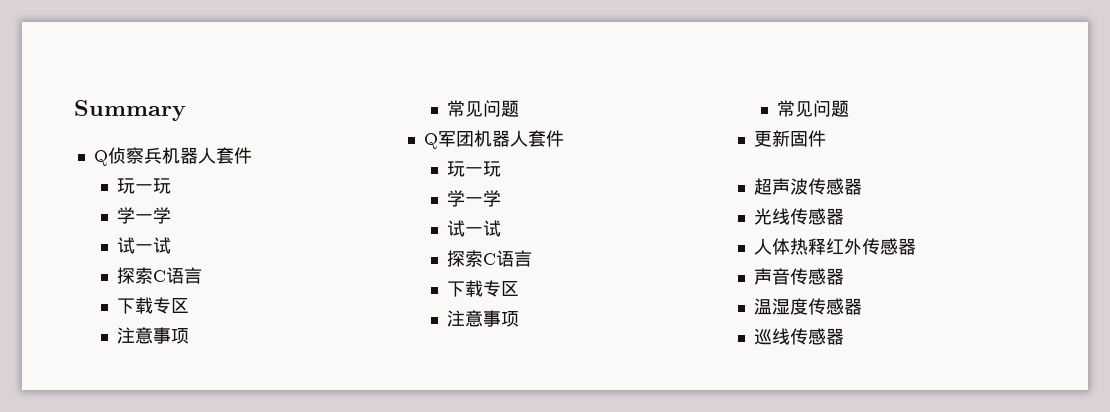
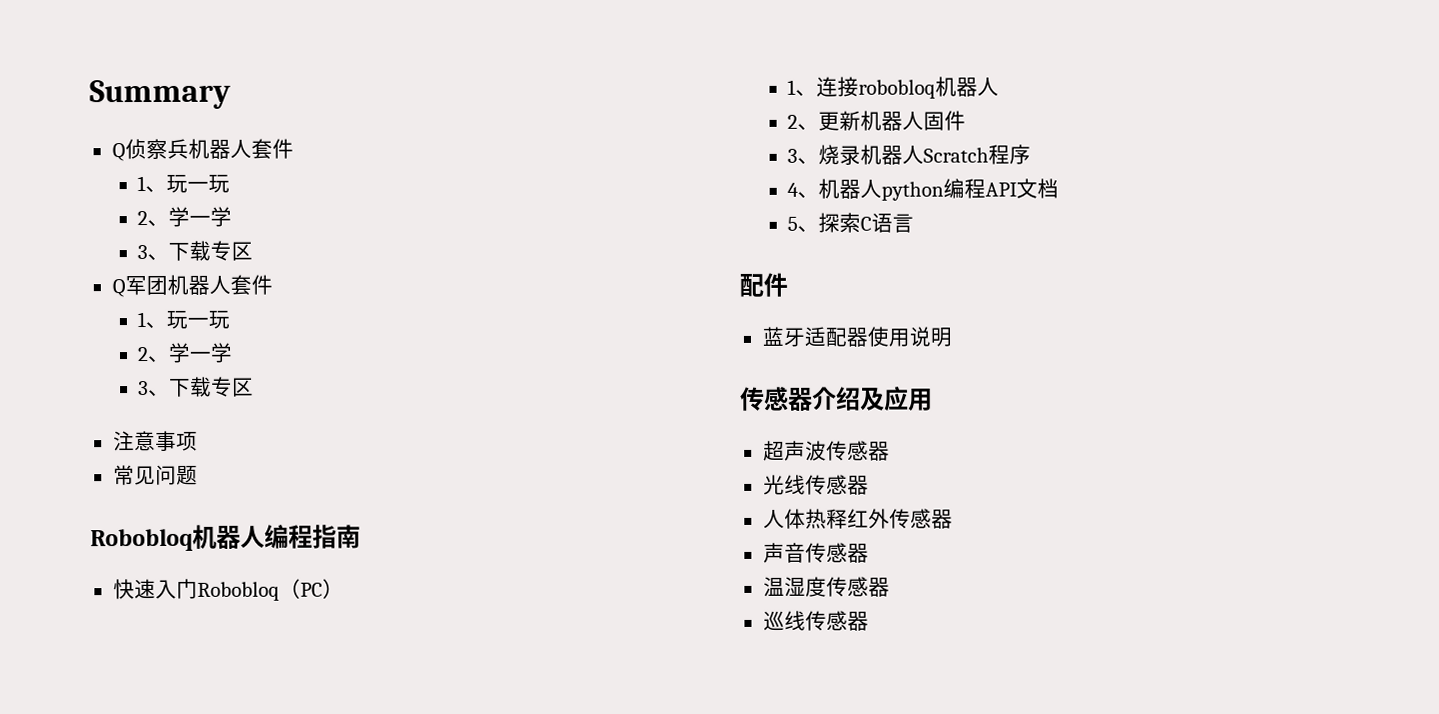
[117,178,172,194] [117,207,172,224] [117,237,172,254] [117,267,203,284] [117,297,190,314] [117,327,190,344] [447,100,520,117] [423,130,564,149] [447,161,502,177] [447,190,502,207] [447,220,502,237] [447,250,533,267] [447,280,520,297] [447,310,520,327] [777,100,850,117] [753,130,826,147] 玩一玩 // 学一学 // 试一试 // 探索C语言 // 下载专区 // 注意事项 // 常见问题 // Q军团机器人套件 // 玩一玩 // 学一学 // 试一试 // 探索C语言 // 下载专区 // 注意事项 // 常见问题 // 更新固件 -> [136,174,230,193] [136,206,232,227] [136,240,253,261] [111,274,273,298] [136,310,230,329] [136,342,233,363] [137,376,254,397] [112,430,198,452] [112,464,198,486] [90,524,361,552] [112,578,344,601] [786,76,999,99] [786,110,966,131] [786,144,1031,165] [786,178,1059,201] [786,212,914,233] [739,272,788,297] [761,326,952,347] [740,386,933,411] 1、玩一玩 // 2、学一学 // 3、下载专区 // Q军团机器人套件 // 1、玩一玩 // 2、学一学 // 3、下载专区 // 注意事项 // 常见问题 // Robobloq机器人编程指南 // 快速入门Robobloq（PC） // 1、连接robobloq机器人 // 2、更新机器人固件 // 3、烧录机器人Scratch程序 // 4、机器人python编程API文档 // 5、探索C语言 // 配件 // 蓝牙适配器使用说明 // 传感器介绍及应用

